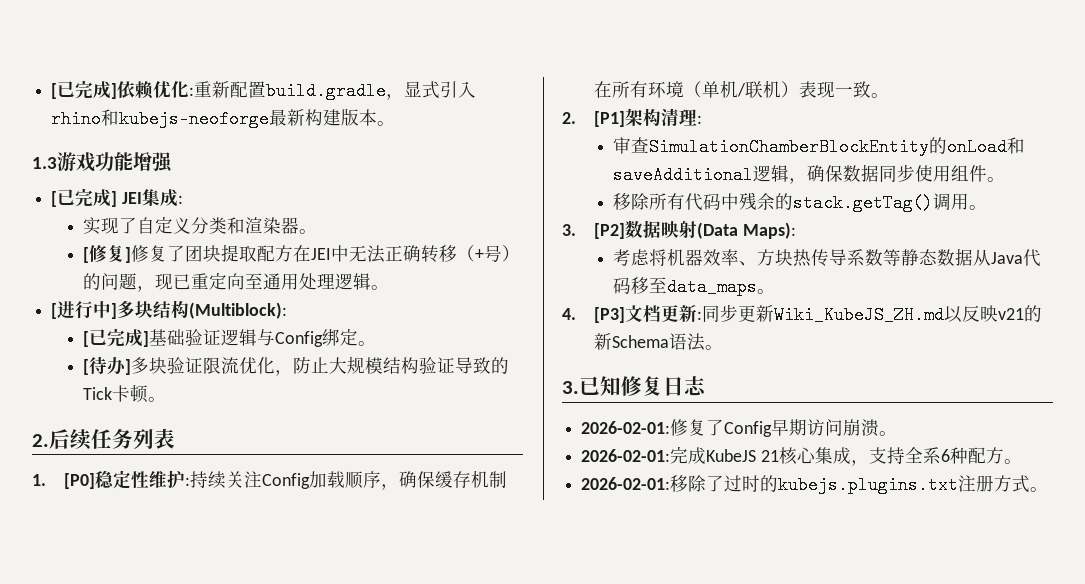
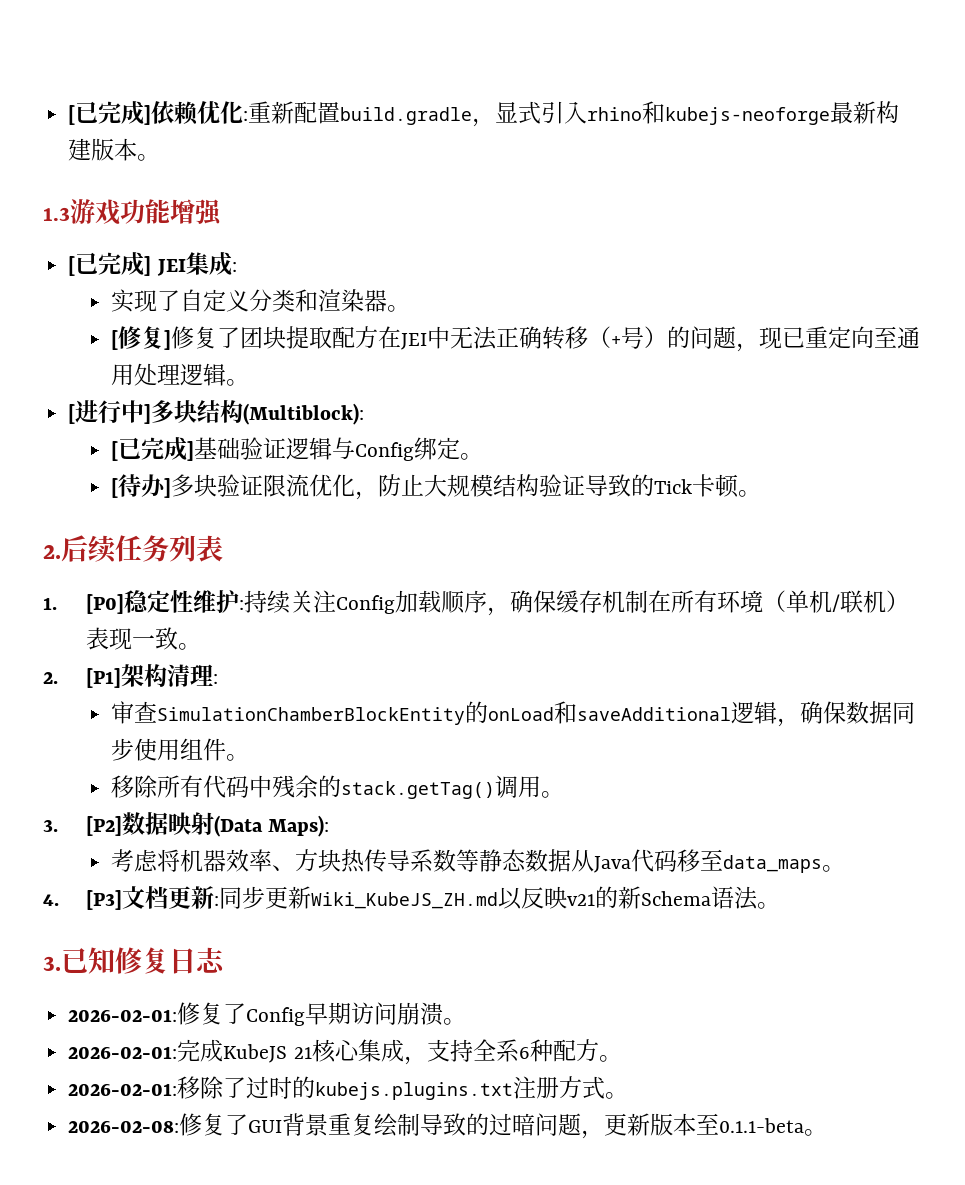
(1049, 489) none -> [68,1113,828,1139] // 2026-02-08:修复了GUI背景重复绘制导致的过暗问题，更新版本至0.1.1-beta。

